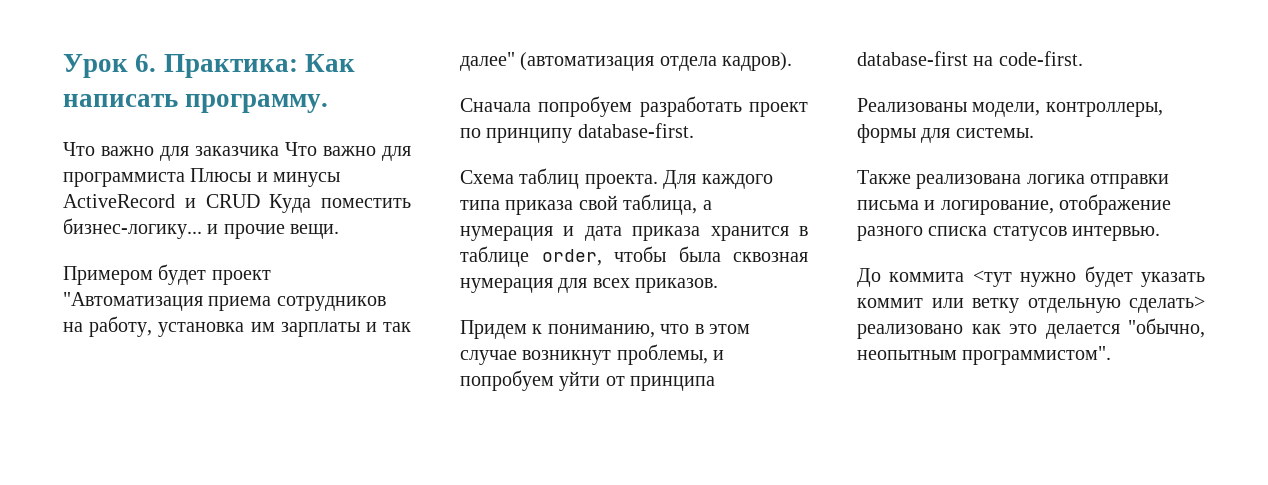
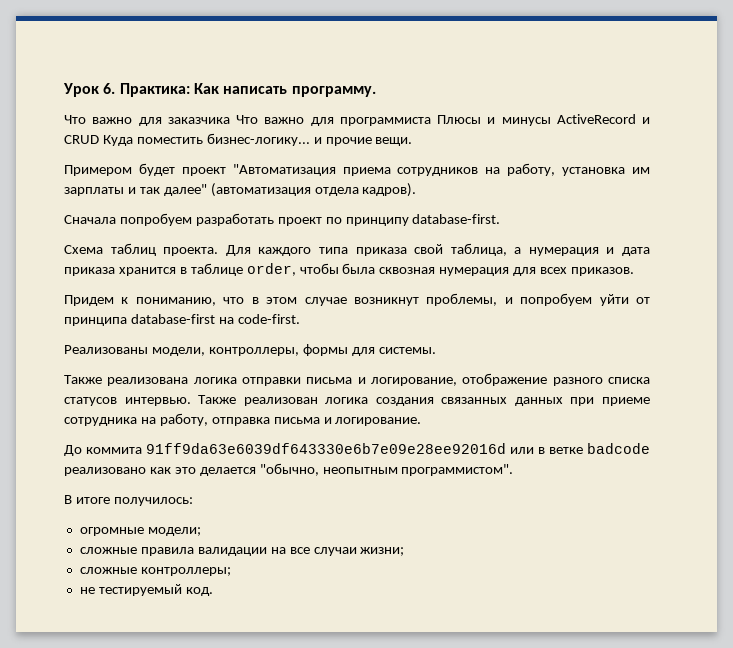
[857,266,1205,287] [857,296,1205,313] // До коммита <тут нужно будет указать коммит или ветку отдельную сделать> -> [198,395,650,406] [64,413,422,426] [64,443,650,456] Также реализован логика создания связанных данных при приеме сотрудника на работу, отправка письма и логирование. // До коммита 91ff9da63e6039df643330e6b7e09e28ee92016d или в ветке badcode
(1112, 355) none -> [64,495,193,506] [79,527,201,536] [79,547,405,556] [79,567,231,576] [79,584,213,596] // В итоге получилось: // огромные модели; // сложные правила валидации на все случаи жизни; // сложные контроллеры; // не тестируемый код.

